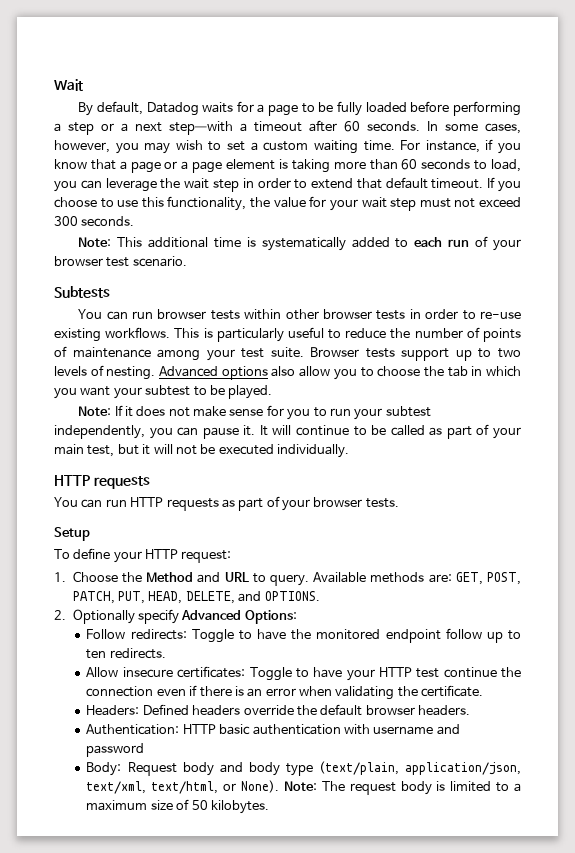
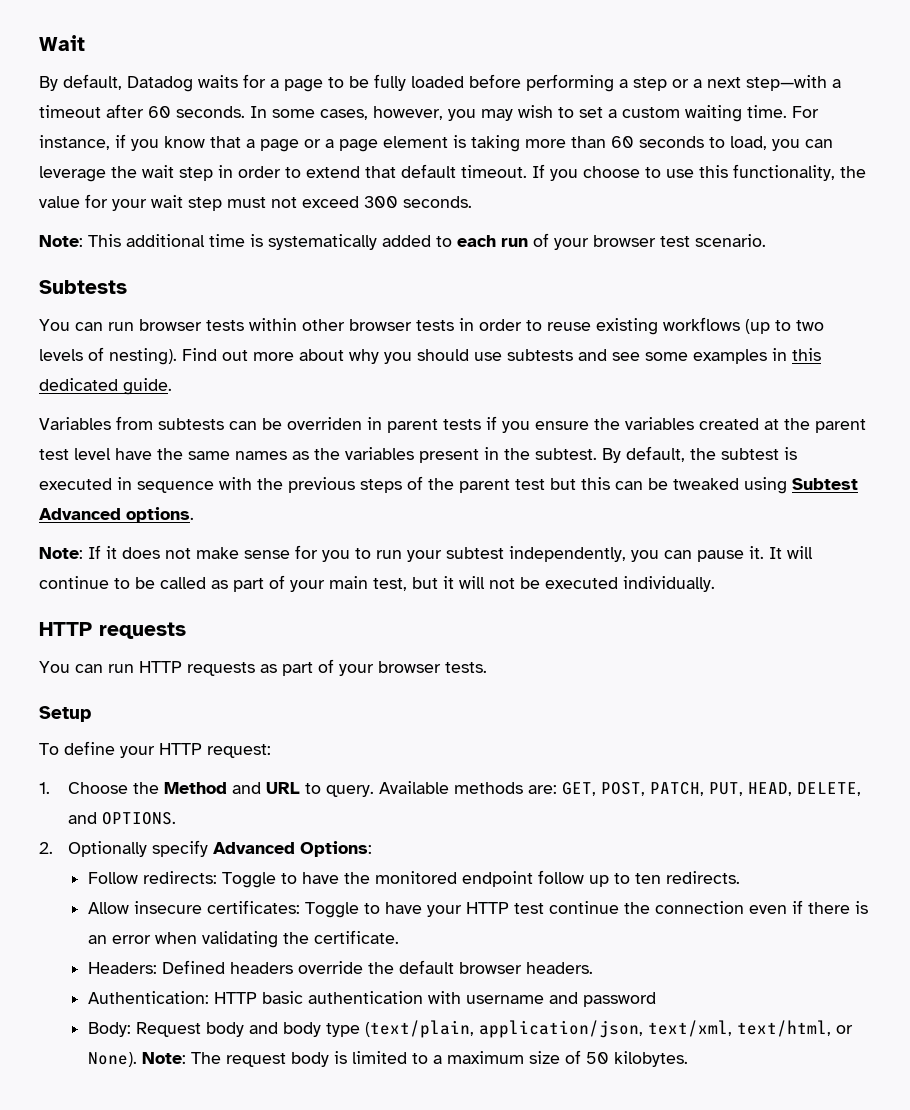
[479,311,521,319] [54,327,521,342] [54,346,521,361] [54,365,521,380] [54,385,273,399] re-use existing workflows. This is particularly useful to reduce the number of points of maintenance among your test suite. Browser tests support up to two levels of nesting. Advanced options also allow you to choose the tab in which you want your subtest to be played. -> [547,317,824,335] [39,347,821,365] [39,378,172,395] [39,416,866,433] [39,446,797,463] [39,476,858,494] [39,507,194,523] reuse existing workflows (up to two levels of nesting). Find out more about why you should use subtests and see some examples in this dedicated guide. // Variables from subtests can be overriden in parent tests if you ensure the variables created at the parent test level have the same names as the variables present in the subtest. By default, the subtest is executed in sequence with the previous steps of the parent test but this can be tweaked using Subtest Advanced options.

